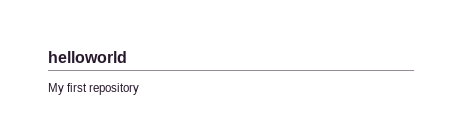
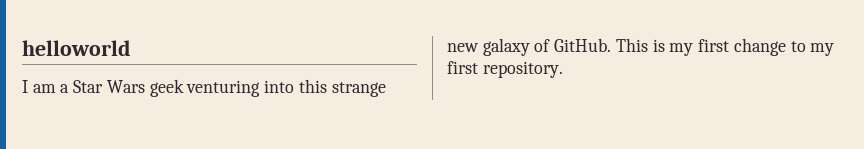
[48,83,140,95] My first repository -> [22,79,386,97] [447,38,835,56] [447,61,563,78] I am a Star Wars geek venturing into this strange new galaxy of GitHub. This is my first change to my first repository.

